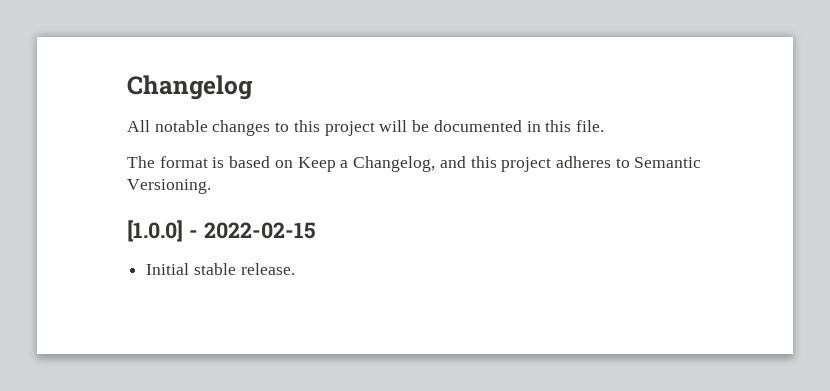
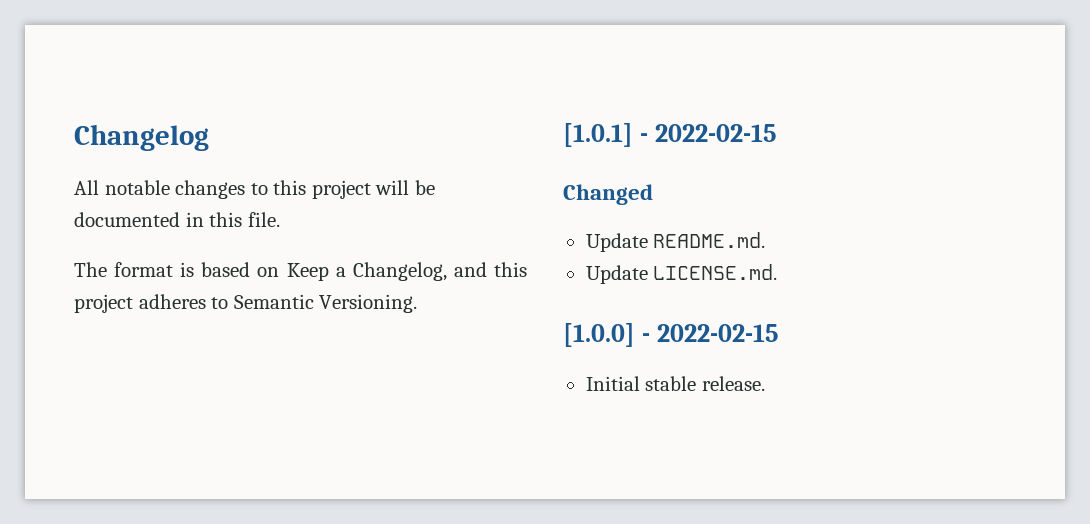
(211, 186) none -> [563,123,777,147] [563,184,653,205] [585,232,766,252] [585,264,778,284] // [1.0.1] - 2022-02-15 // Changed // Update README.md. // Update LICENSE.md.

